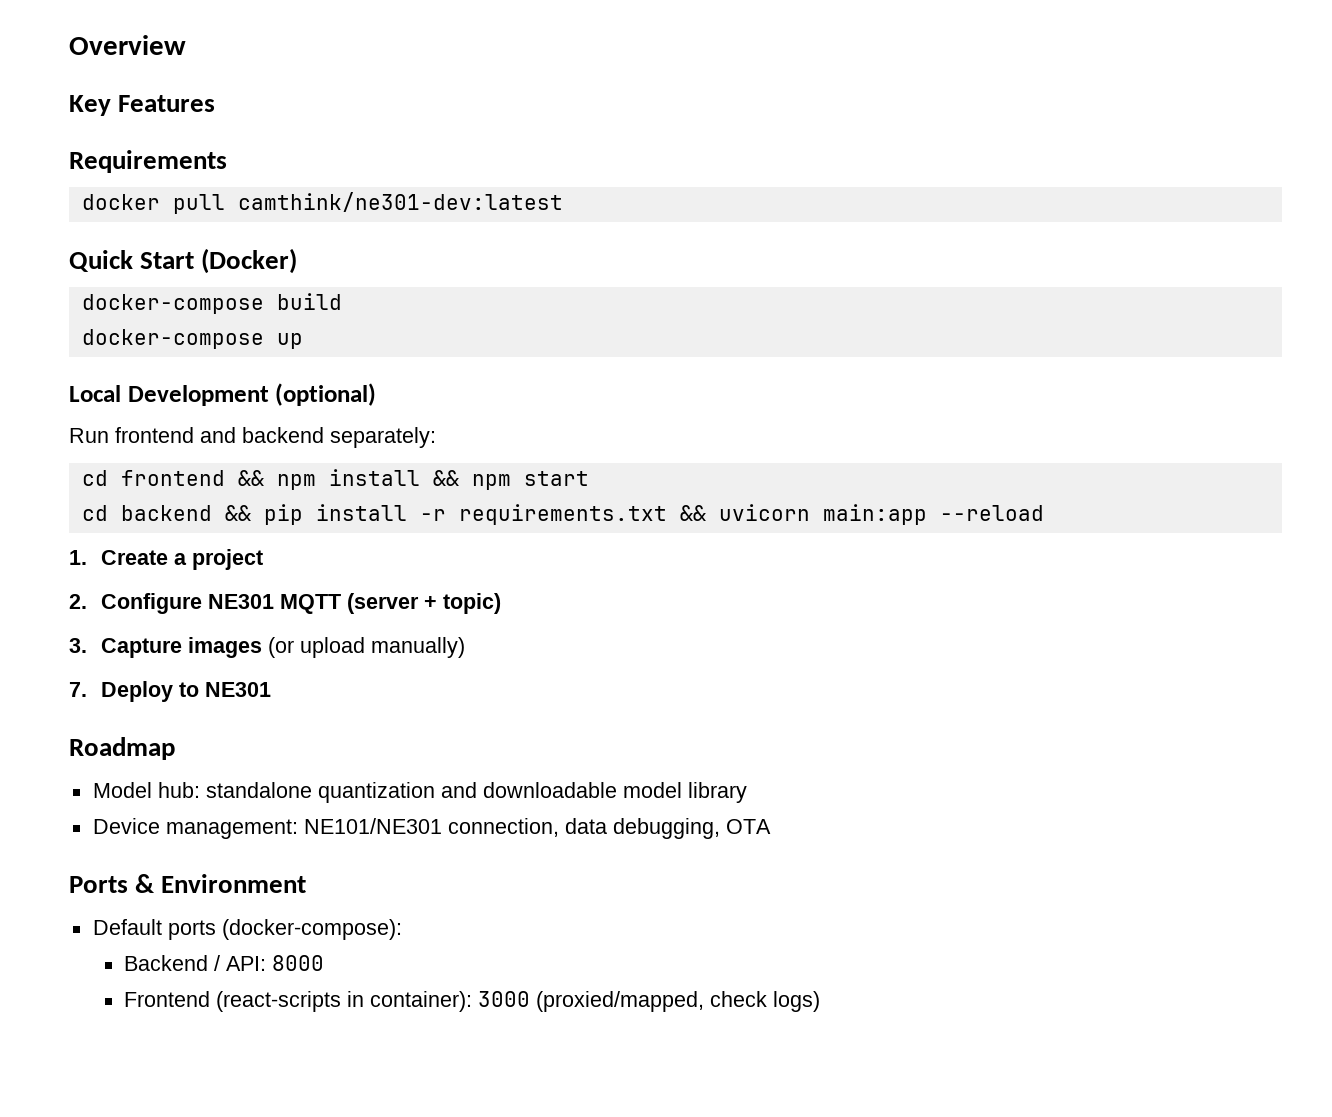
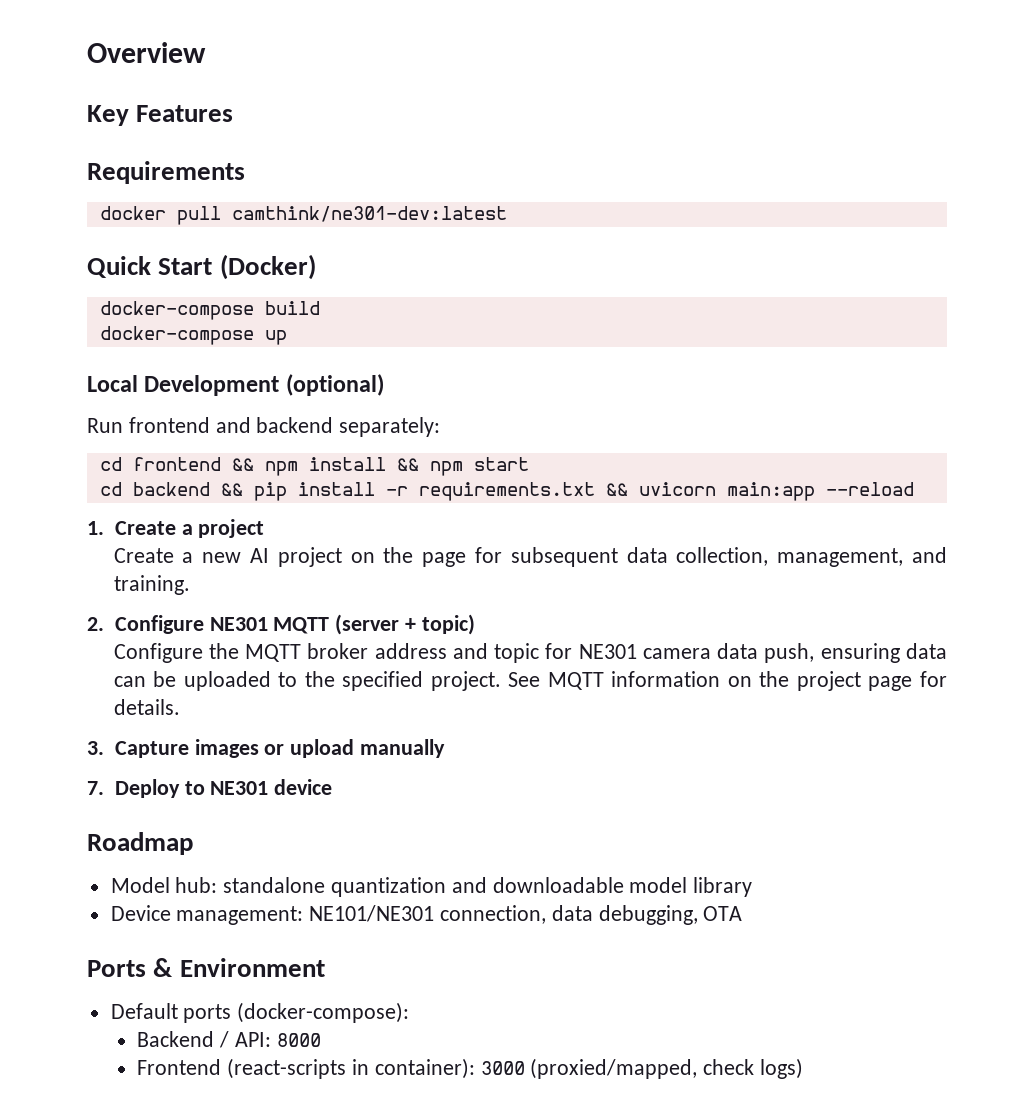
(263, 559) none -> [113,547,948,567] [113,575,190,595] // Create a new AI project on the page for subsequent data collection, management, and training.
(501, 603) none -> [113,643,948,663] [113,671,948,691] [113,699,180,715] // Configure the MQTT broker address and topic for NE301 camera data push, ensuring data can be uploaded to the specified project. See MQTT information on the project page for details.
[267,637,465,658] (or upload manually) -> [264,739,445,758] or upload manually
(271, 689) none -> [274,779,333,795] device

